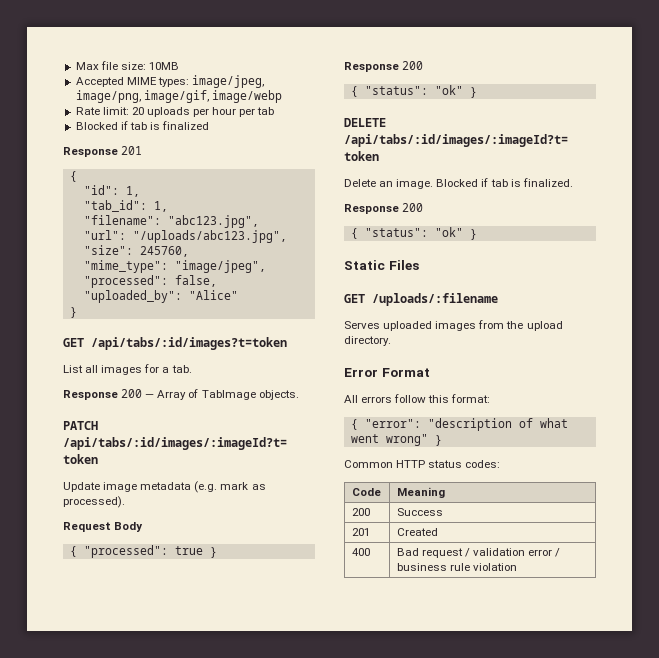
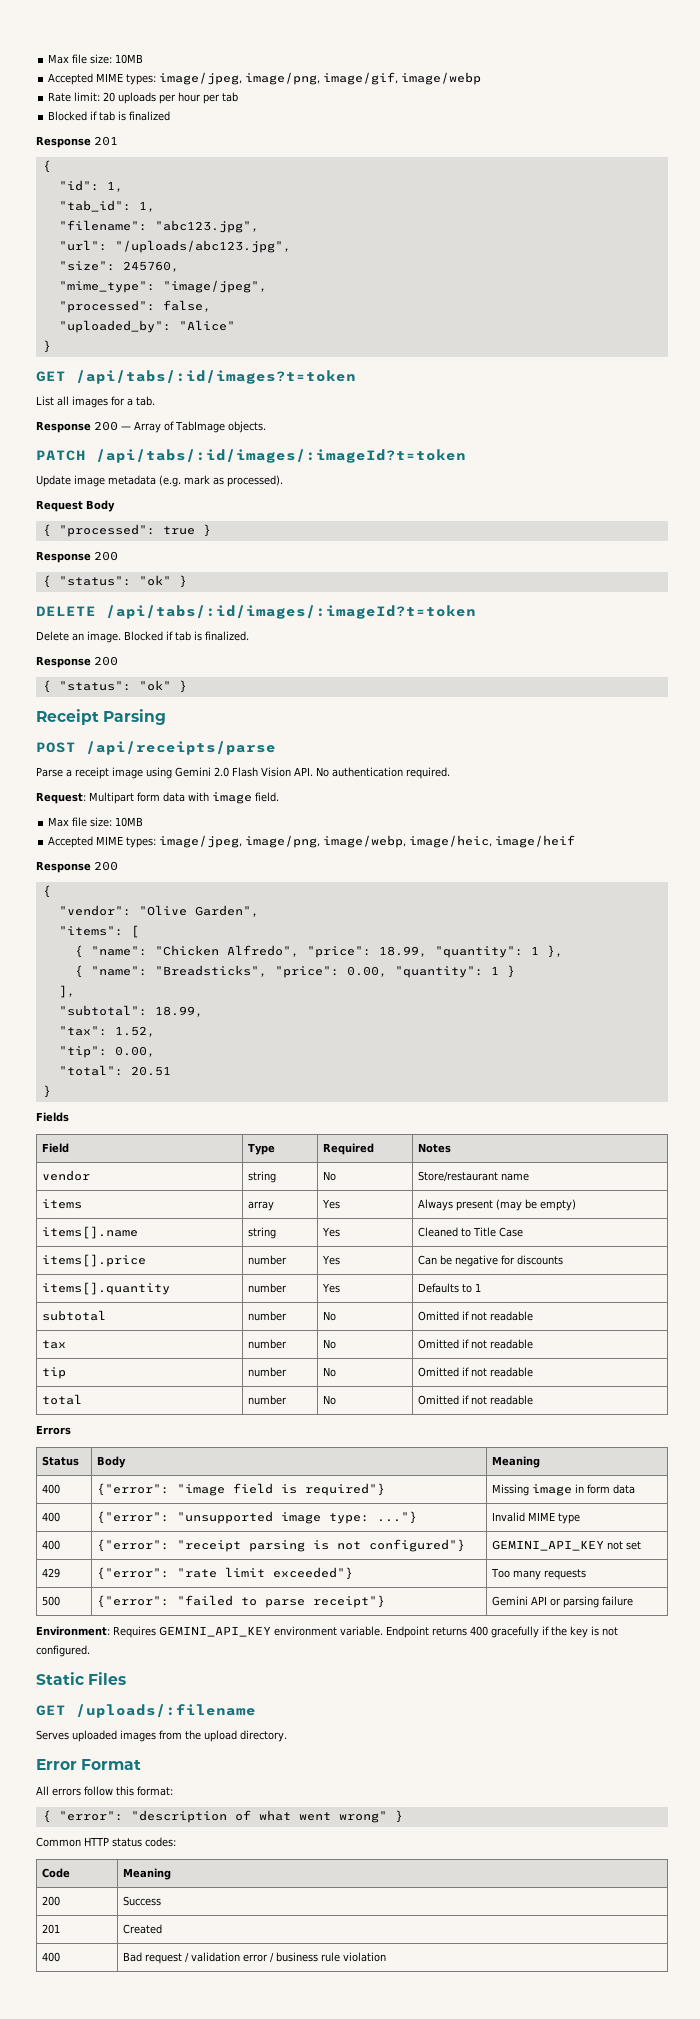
(477, 234) none -> [36,709,167,725] [36,741,276,755] [36,767,450,779] [36,792,279,804] [48,817,144,827] [48,835,576,848] [36,861,118,873] [42,885,51,898] [58,905,259,917] [58,925,139,938] [74,945,563,958] [74,965,515,978] [58,985,75,998] [58,1005,203,1017] [58,1026,155,1037] [58,1046,155,1058] [58,1065,171,1076] [42,1085,51,1098] [36,1112,69,1122] [42,1143,70,1153] [248,1143,276,1155] [323,1143,375,1155] [418,1143,452,1153] [42,1170,91,1181] [248,1171,277,1183] [323,1171,337,1181] [418,1171,530,1182] [42,1199,83,1209] [248,1201,275,1211] [322,1199,341,1209] [418,1199,577,1211] [42,1226,139,1239] [248,1227,277,1239] [322,1227,341,1237] [418,1227,524,1237] [42,1254,147,1267] [248,1255,288,1265] [322,1255,341,1265] [418,1255,564,1267] [42,1282,171,1295] [248,1283,288,1293] [322,1283,341,1293] [418,1283,482,1293] [42,1310,107,1321] [248,1311,288,1321] [323,1311,337,1321] [418,1311,534,1321] [42,1340,67,1349] [248,1339,288,1349] [323,1339,337,1349] [418,1339,534,1349] [42,1367,67,1379] [248,1367,288,1377] [323,1367,337,1377] [418,1367,534,1377] [42,1394,83,1405] [248,1395,288,1405] [323,1395,337,1405] [418,1395,534,1405] [36,1425,71,1435] [42,1456,80,1466] [97,1456,127,1468] [492,1456,541,1468] [42,1484,61,1494] [97,1483,386,1496] [492,1484,636,1496] [42,1512,61,1522] [97,1511,418,1524] [492,1512,581,1524] [42,1540,61,1550] [97,1539,466,1552] [492,1540,642,1551] [42,1568,61,1578] [97,1567,354,1580] [491,1568,587,1580] [42,1596,61,1606] [97,1595,386,1608] [492,1596,634,1608] [36,1626,618,1638] [36,1645,90,1657] // Receipt Parsing // POST /api/receipts/parse // Parse a receipt image using Gemini 2.0 Flash Vision API. No authentication required. // Request: Multipart form data with image field. // Max file size: 10MB // Accepted MIME types: image/jpeg, image/png, image/webp, image/heic, image/heif // Response 200 // { // "vendor": "Olive Garden", // "items": [ // { "name": "Chicken Alfredo", "price": 18.99, "quantity": 1 }, // { "name": "Breadsticks", "price": 0.00, "quantity": 1 } // ], // "subtotal": 18.99, // "tax": 1.52, // "tip": 0.00, // "total": 20.51 // } // Fields // Field | Type | Required | Notes // vendor | string | No | Store/restaurant name // items | array | Yes | Always present (may be empty) // items[].name | string | Yes | Cleaned to Title Case // items[].price | number | Yes | Can be negative for discounts // items[].quantity | number | Yes | Defaults to 1 // subtotal | number | No | Omitted if not readable // tax | number | No | Omitted if not readable // tip | number | No | Omitted if not readable // total | number | No | Omitted if not readable // Errors // Status | Body | Meaning // 400 | {"error": "image field is required"} | Missing image in form data // 400 | {"error": "unsupported image type: ..."} | Invalid MIME type // 400 | {"error": "receipt parsing is not configured"} | GEMINI_API_KEY not set // 429 | {"error": "rate limit exceeded"} | Too many requests // 500 | {"error": "failed to parse receipt"} | Gemini API or parsing failure // Environment: Requires GEMINI_API_KEY environment variable. Endpoint returns 400 gracefully if the key is not configured.

